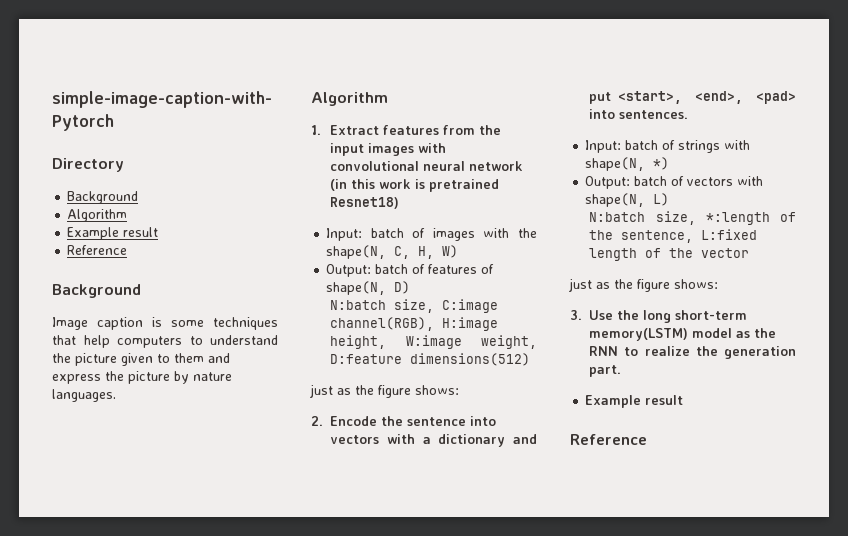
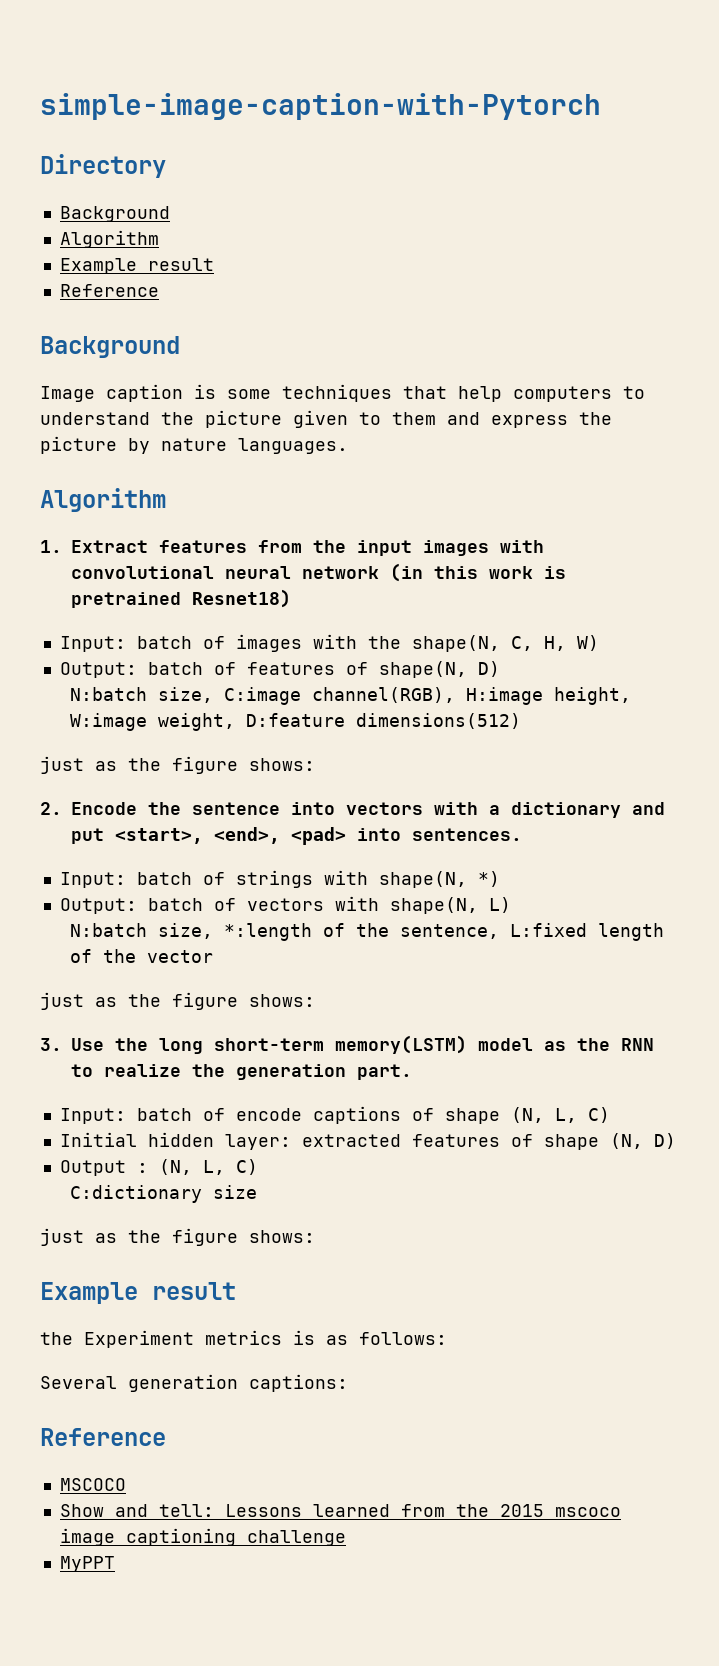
[585,395,684,408] [570,434,647,445] Example result // Reference -> [59,1106,610,1124] [59,1132,676,1150] [59,1159,258,1176] [70,1185,258,1203] [40,1228,315,1246] [40,1282,236,1304] [40,1330,447,1348] [40,1374,348,1392] [40,1428,166,1446] [59,1478,126,1491] [59,1504,621,1517] [59,1528,346,1546] [59,1556,115,1572] Input: batch of encode captions of shape (N, L, C) // Initial hidden layer: extracted features of shape (N, D) // Output : (N, L, C) // C:dictionary size // just as the figure shows: // Example result // the Experiment metrics is as follows: // Several generation captions: // Reference // MSCOCO // Show and tell: Lessons learned from the 2015 mscoco image captioning challenge // MyPPT

